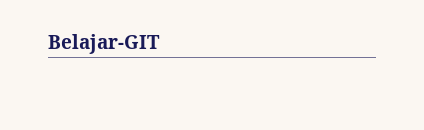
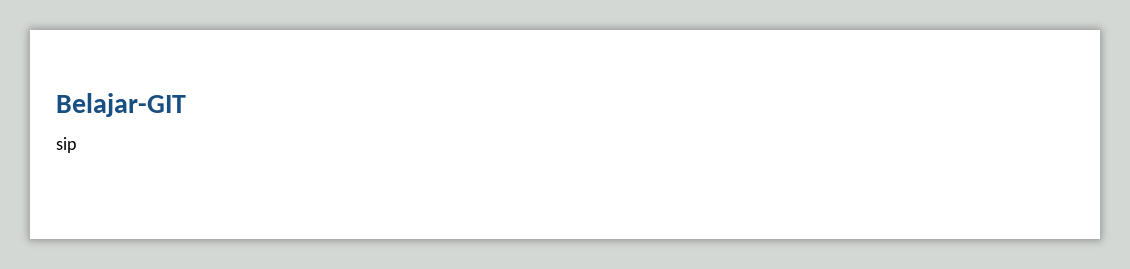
(160, 44) none -> [56,137,76,153] // sip

